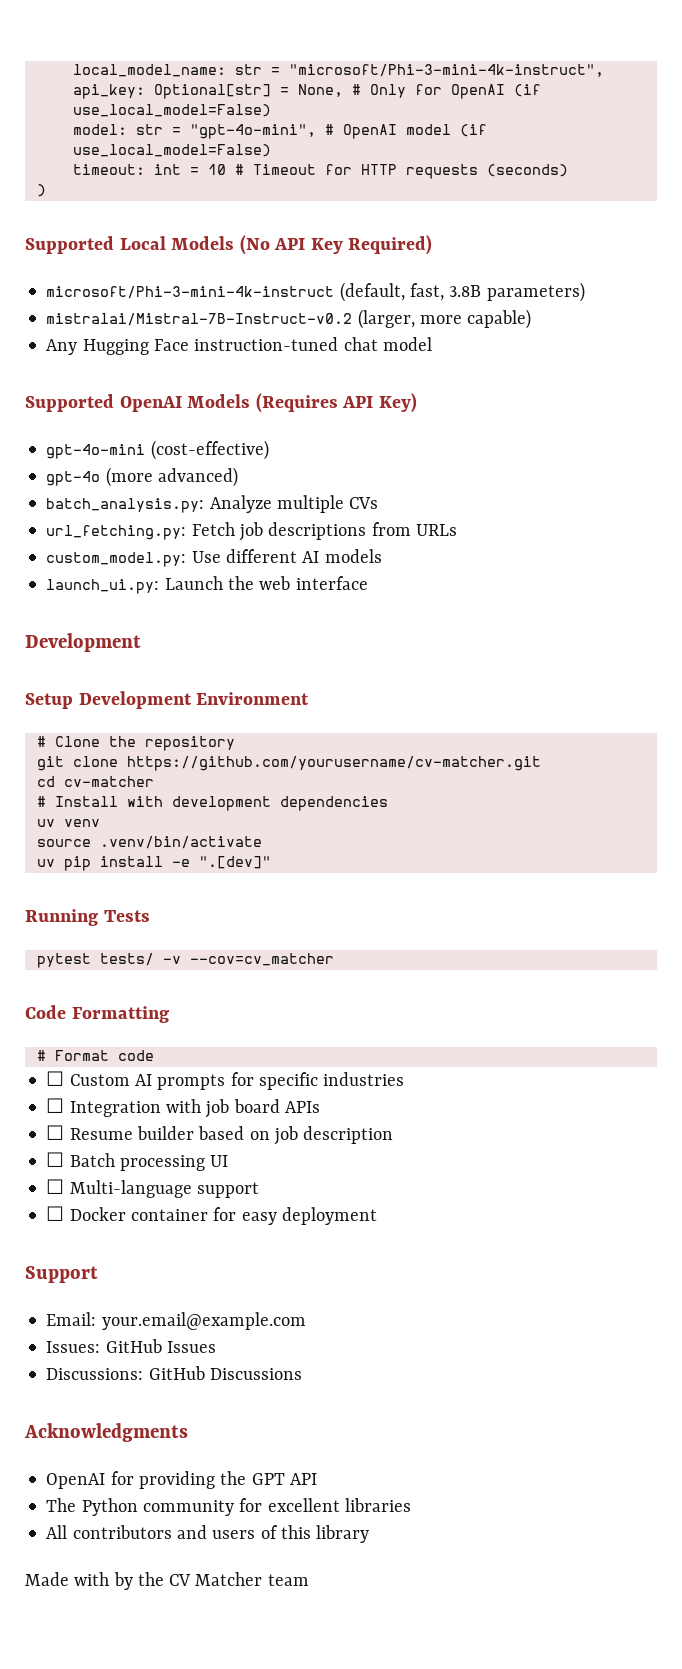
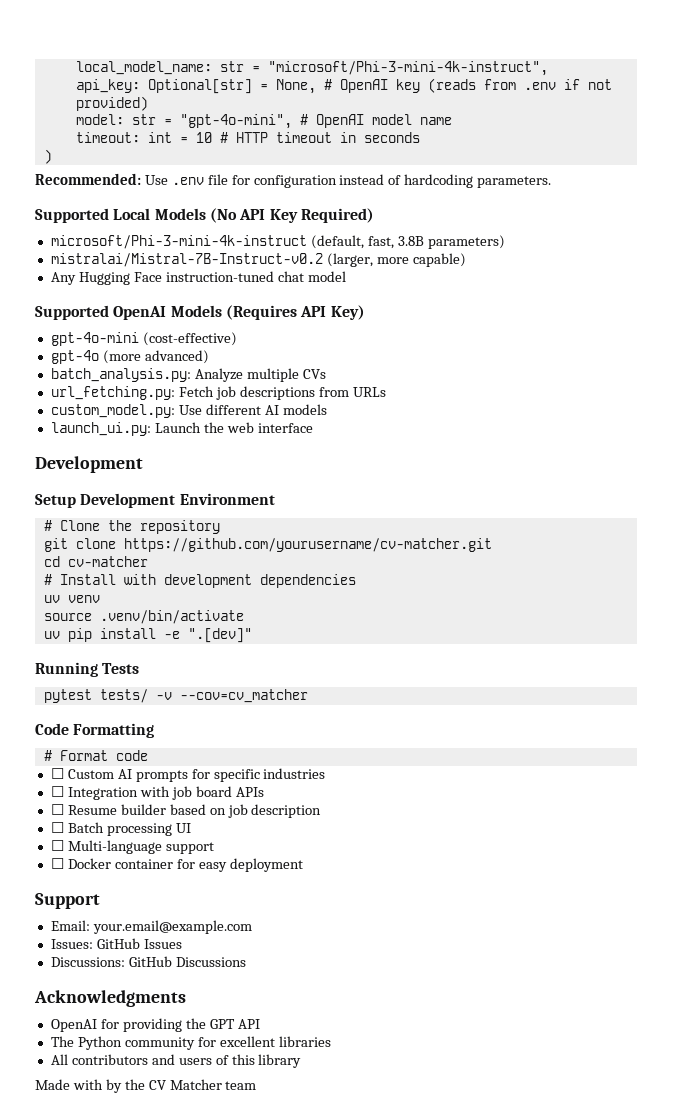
[369,84,541,99] [72,104,271,117] Only for OpenAI (if use_local_model=False) -> [339,78,612,93] [75,96,148,111] OpenAI key (reads from .env if not provided)
[459,124,487,137] [72,144,271,157] (if use_local_model=False) -> [419,117,452,125] name
[252,164,568,179] [36,184,46,197] Timeout for HTTP requests (seconds) // ) -> [235,132,420,143] [43,149,52,164] [35,173,552,188] HTTP timeout in seconds // ) // Recommended: Use .env file for configuration instead of hardcoding parameters.

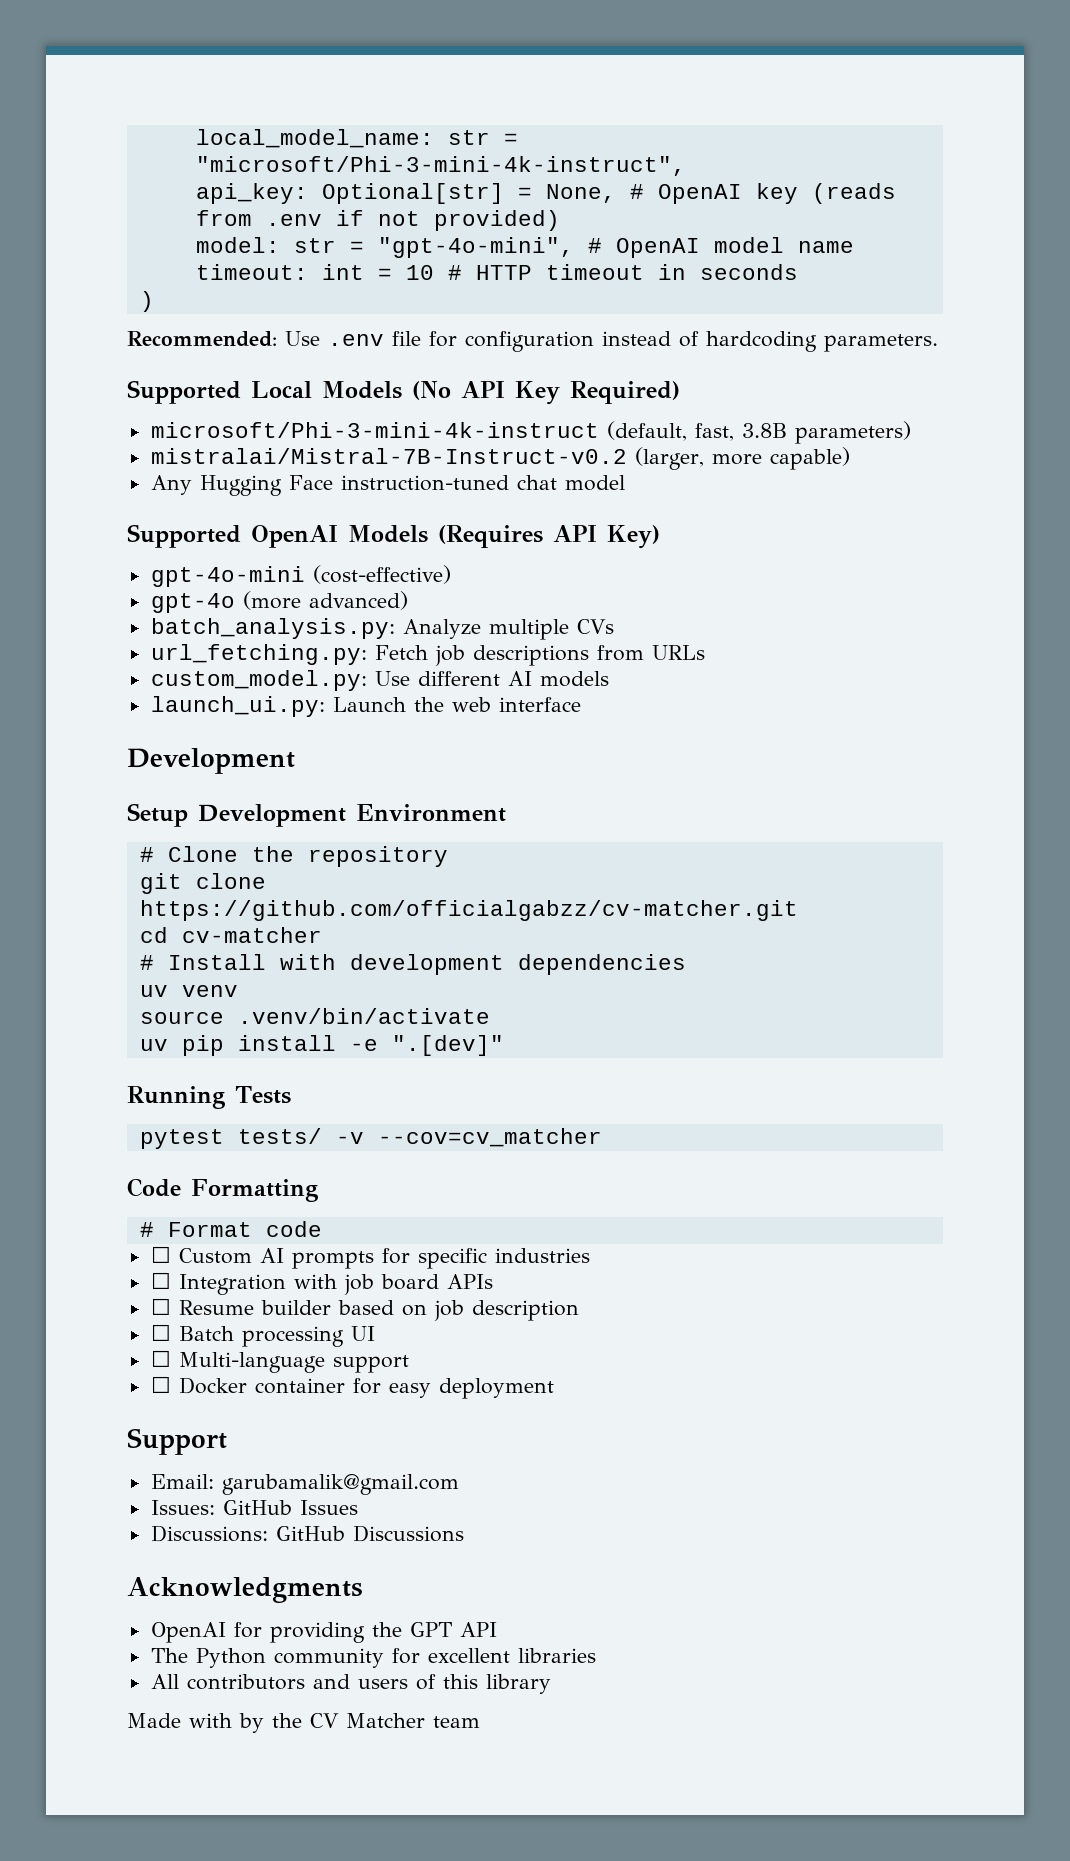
[123,538,492,552] https://github.com/yourusername/cv-matcher.git -> [139,900,798,921] https://github.com/officialgabzz/cv-matcher.git
[92,920,252,934] your.email@example.com -> [221,1474,459,1495] garubamalik@gmail.com

